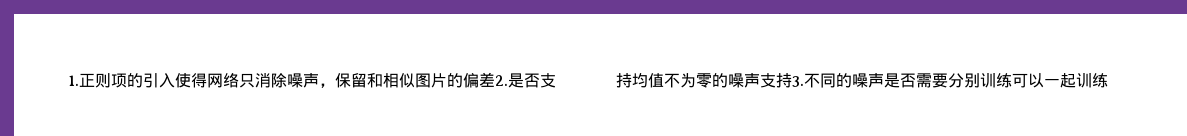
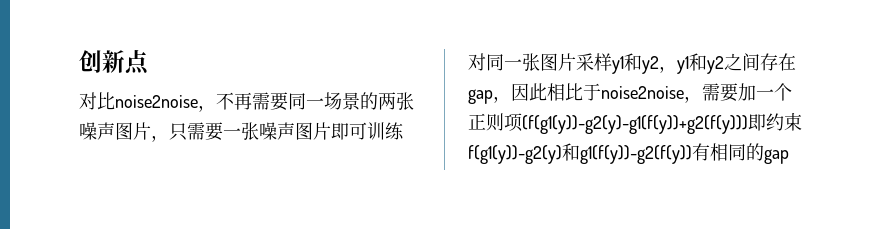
[68,72,1108,88] 1.正则项的引入使得网络只消除噪声，保留和相似图片的偏差2.是否支持均值不为零的噪声支持3.不同的噪声是否需要分别训练可以一起训练 -> [79,50,149,75] [79,92,414,112] [79,122,404,142] [468,53,796,74] [468,83,792,104] [468,113,802,134] [468,143,789,164] 创新点 // 对比noise2noise，不再需要同一场景的两张噪声图片，只需要一张噪声图片即可训练对同一张图片采样y1和y2，y1和y2之间存在gap，因此相比于noise2noise，需要加一个正则项(f(g1(y))-g2(y)-g1(f(y))+g2(f(y)))即约束f(g1(y))-g2(y)和g1(f(y))-g2(f(y))有相同的gap

